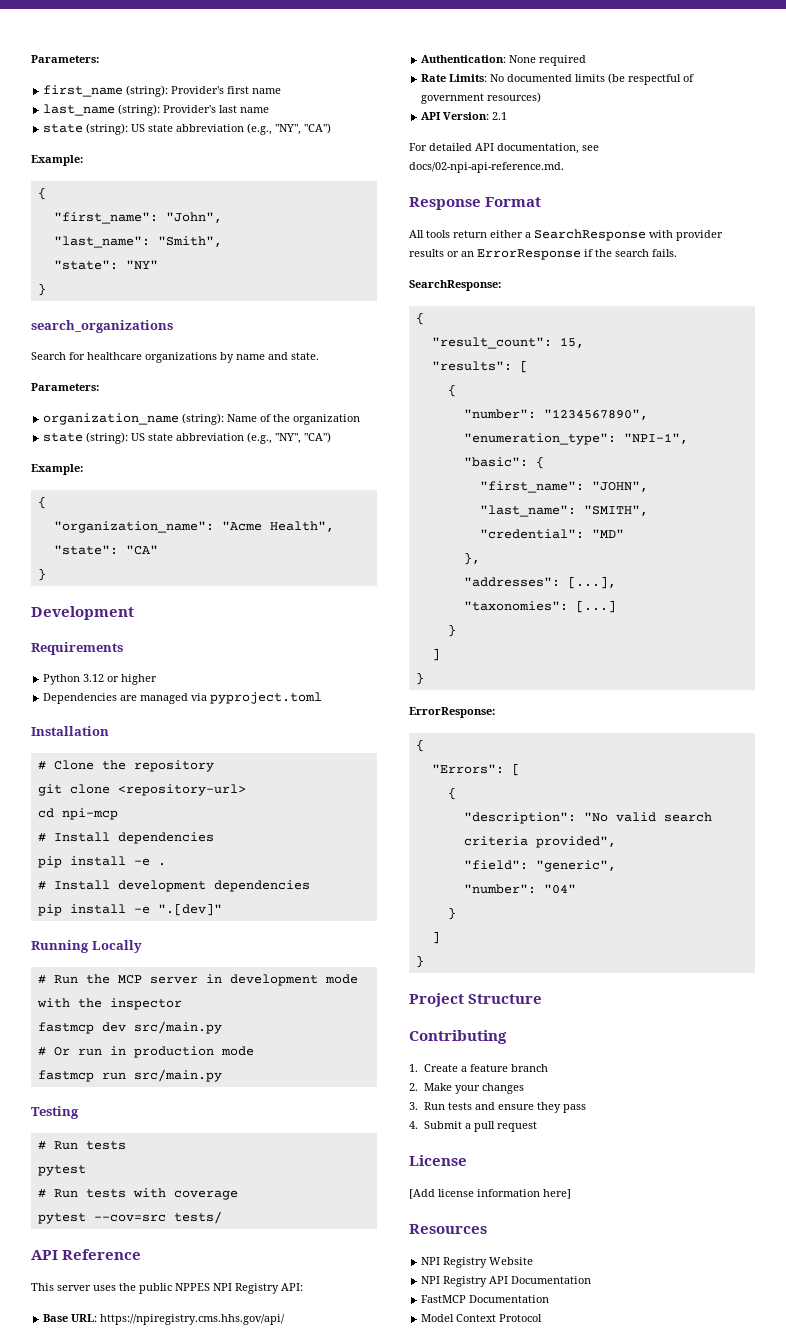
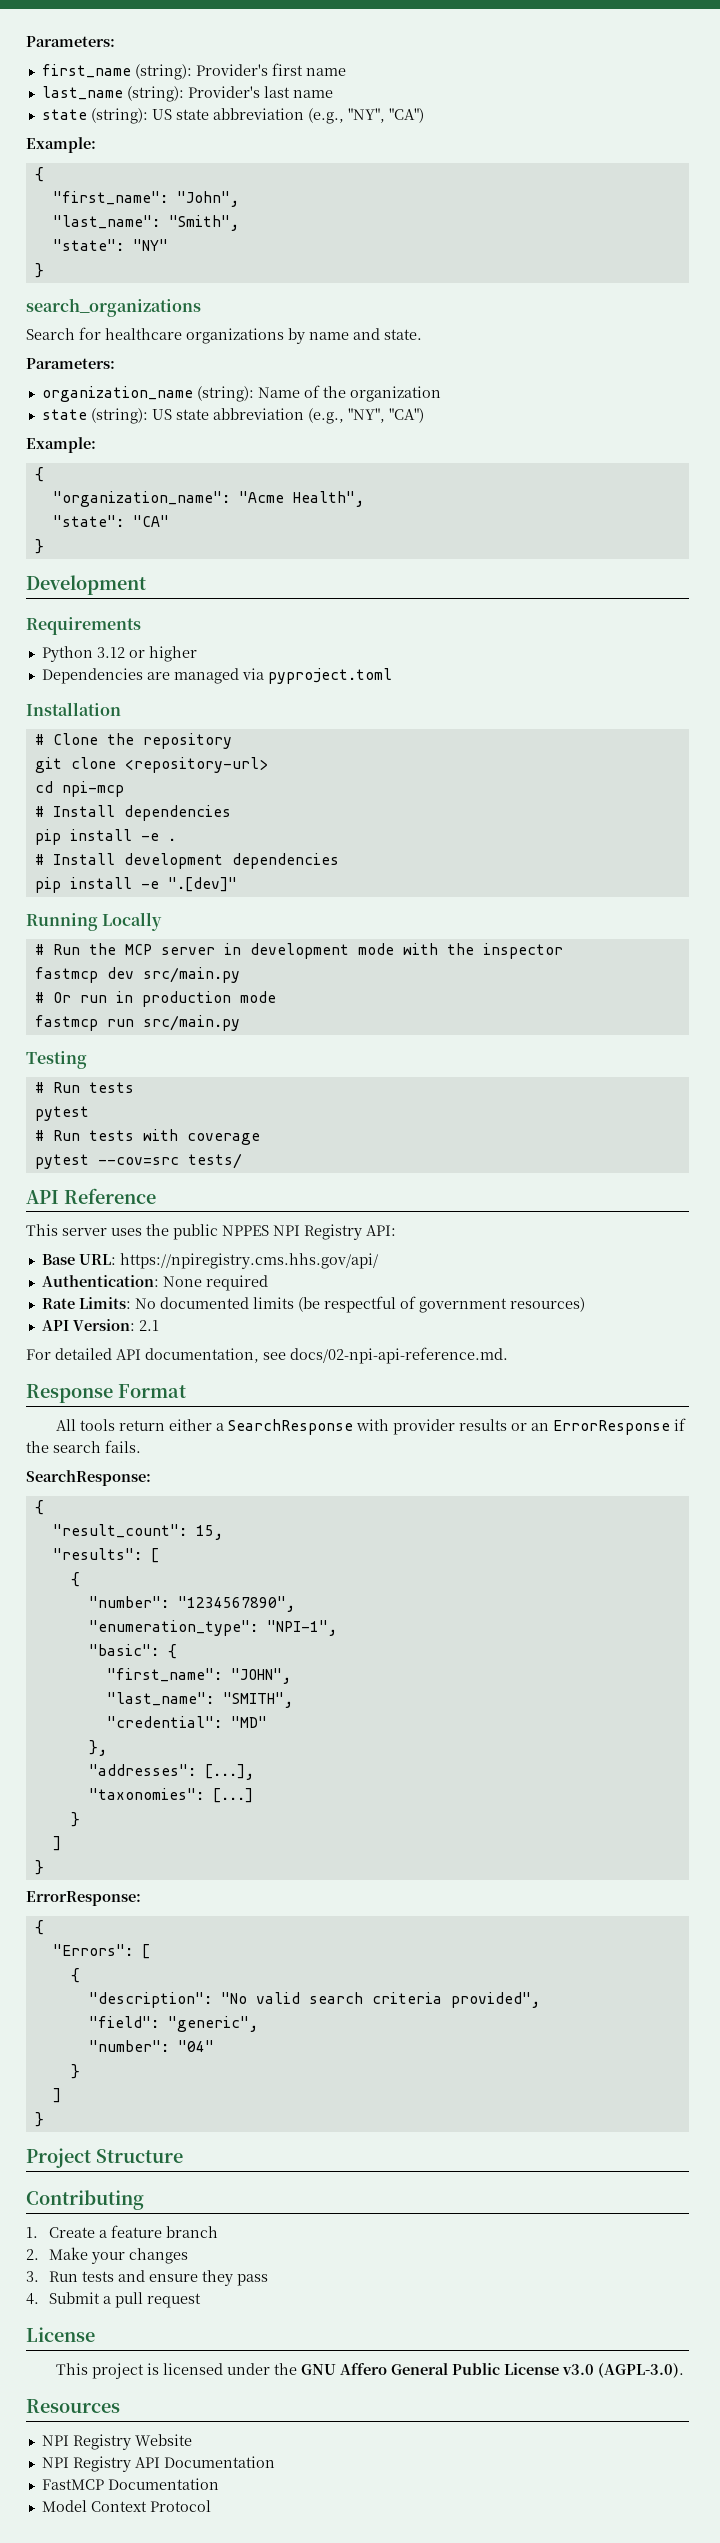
[409,1189,571,1199] [Add license information here] -> [56,2363,685,2379] This project is licensed under the GNU Affero General Public License v3.0 (AGPL-3.0).

